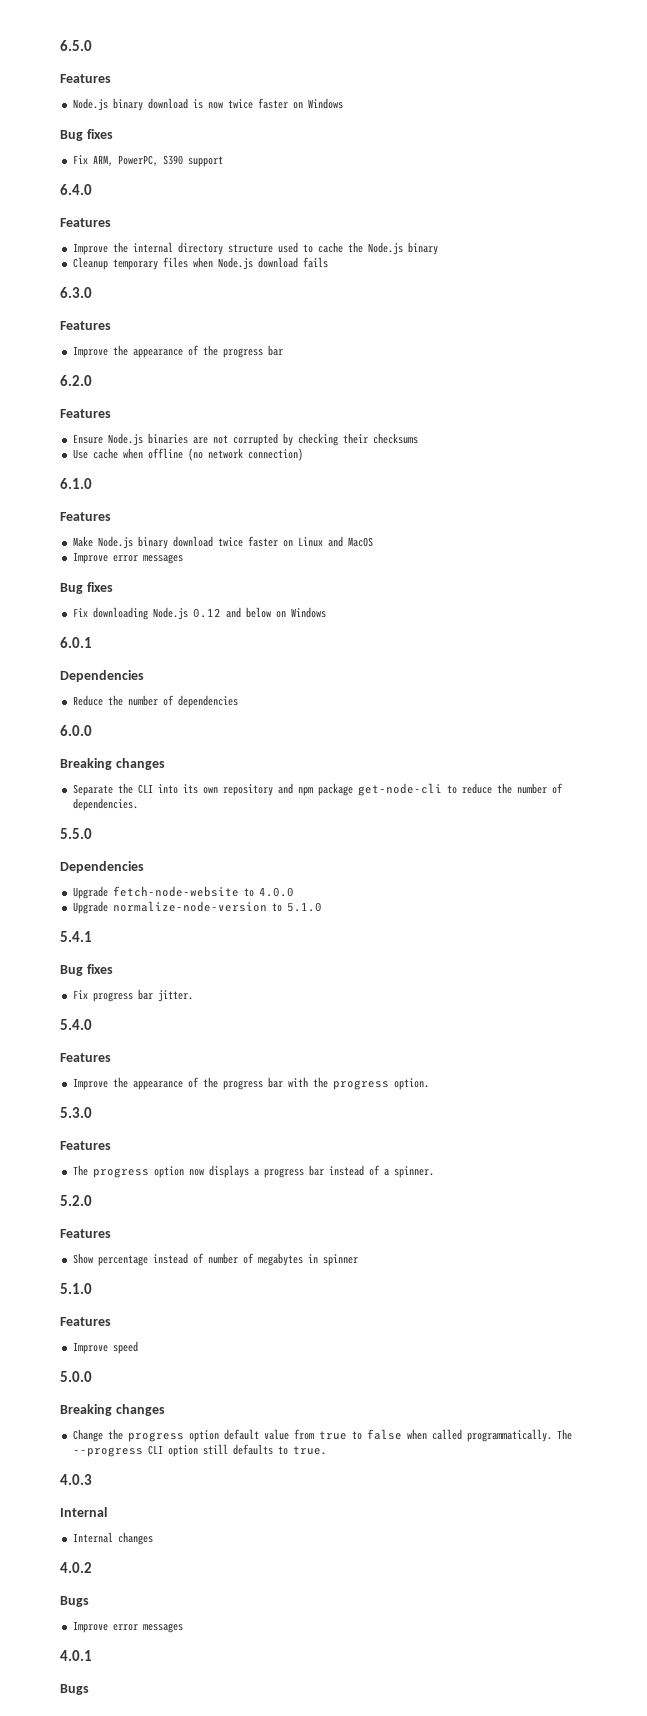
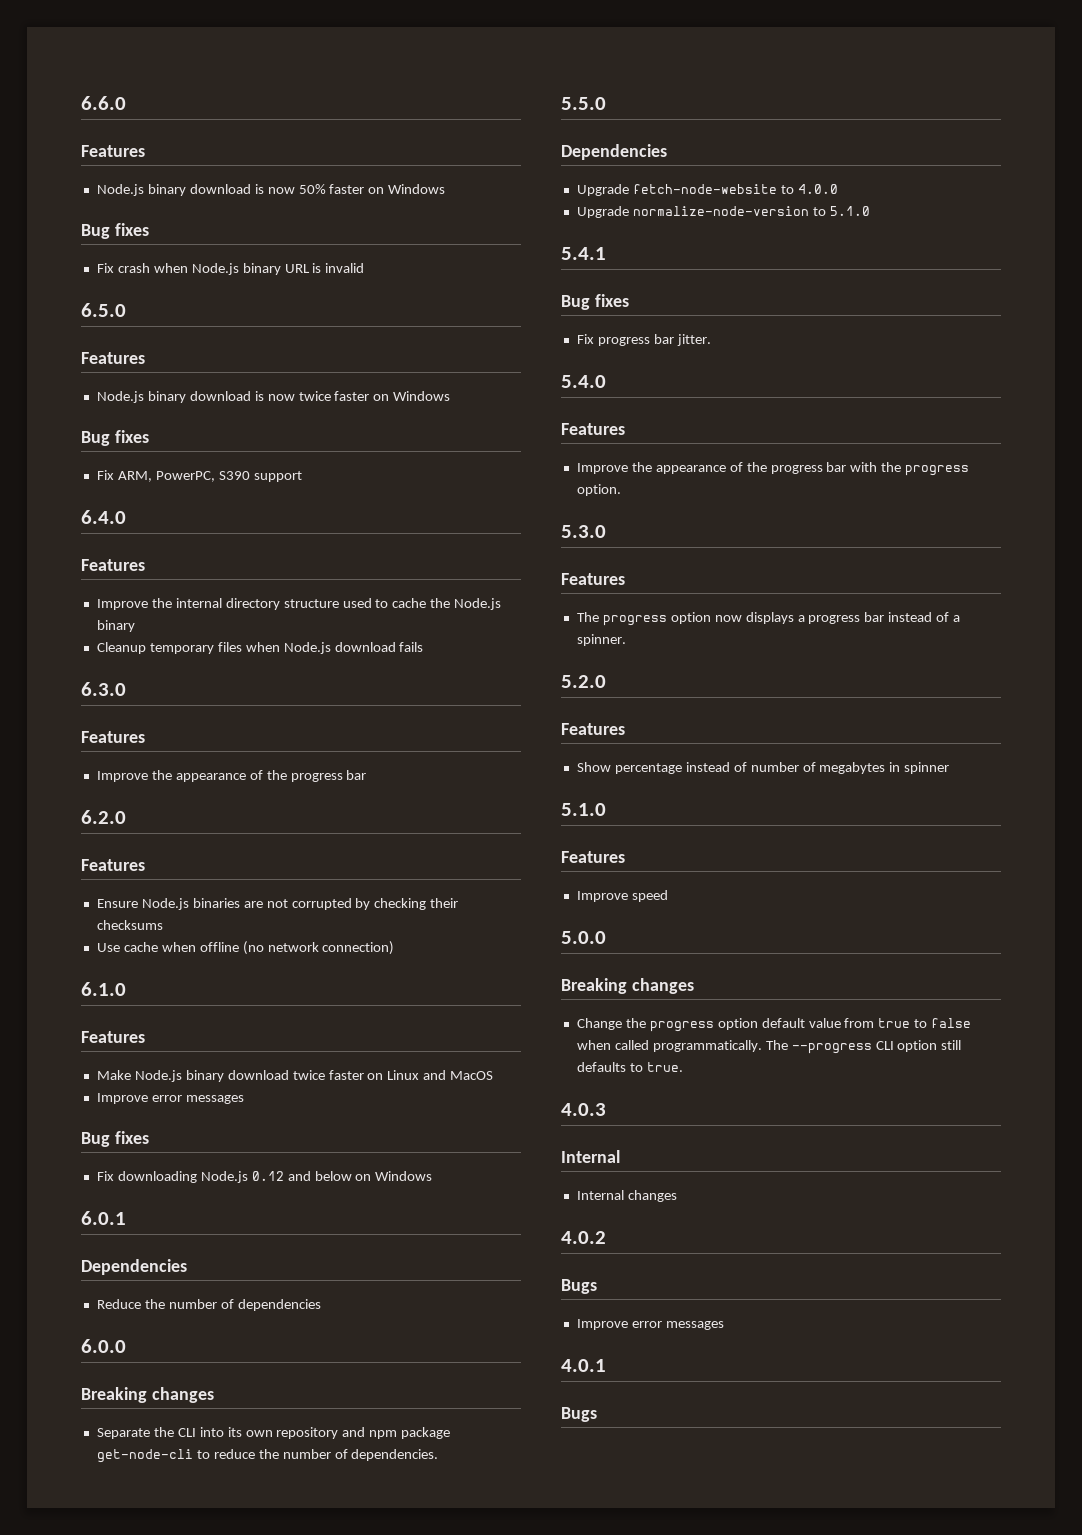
(60, 45) none -> [81,96,126,110] [81,145,145,157] [96,184,446,196] [81,223,149,239] [96,263,365,275] 6.6.0 // Features // Node.js binary download is now 50% faster on Windows // Bug fixes // Fix crash when Node.js binary URL is invalid //

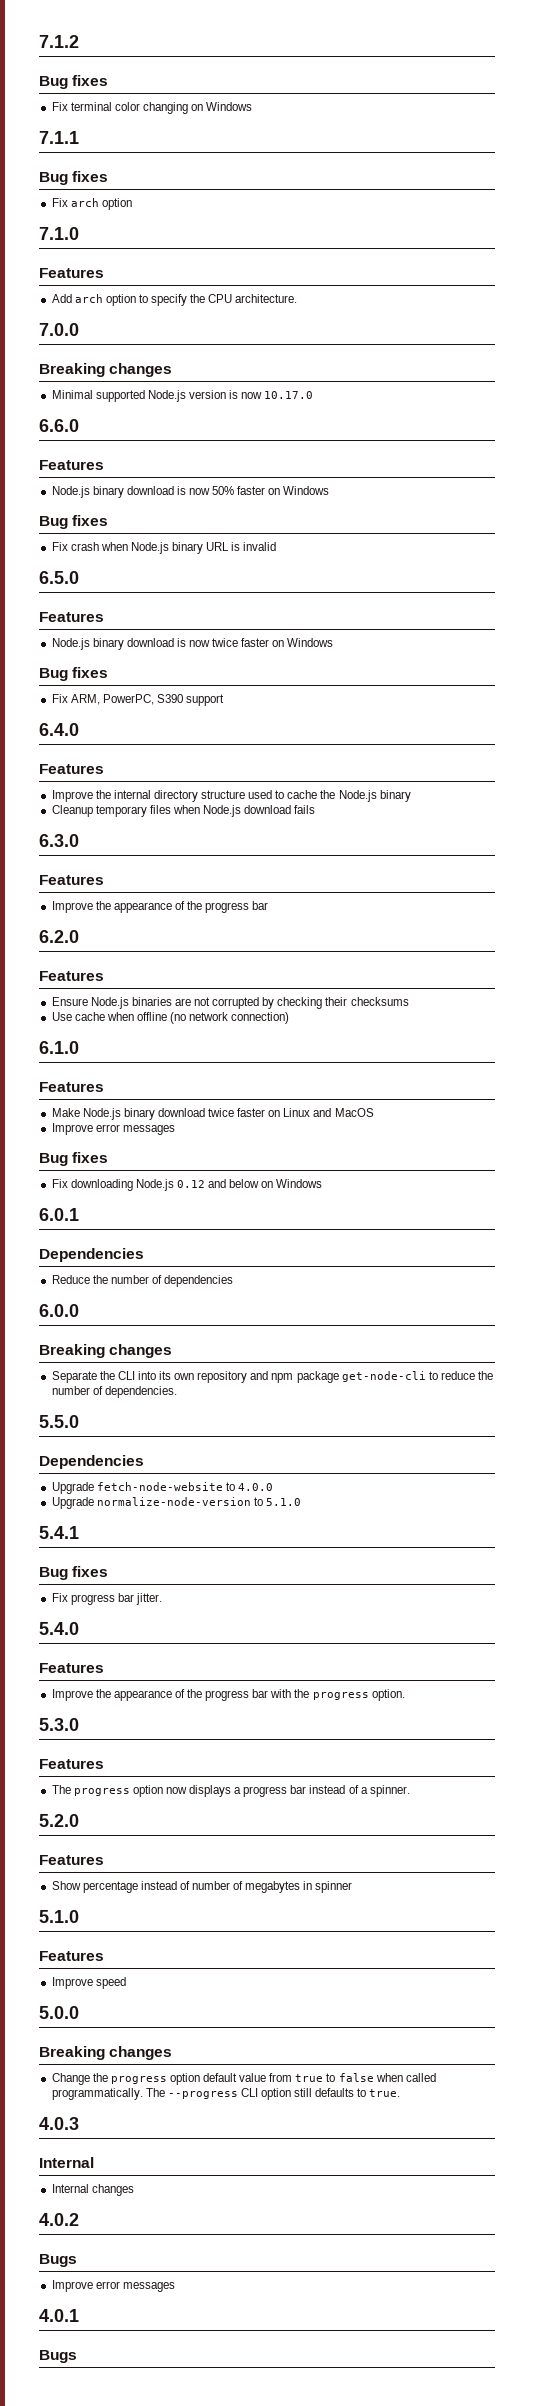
(81, 103) none -> [39,35,79,48] [39,75,109,89] [51,102,253,114] [39,131,79,144] [39,171,109,185] [51,198,132,210] [39,227,79,240] [39,268,104,278] [51,294,298,306] [39,323,79,336] [39,363,173,377] [51,390,314,402] 7.1.2 // Bug fixes // Fix terminal color changing on Windows // 7.1.1 // Bug fixes // Fix arch option // 7.1.0 // Features // Add arch option to specify the CPU architecture. // 7.0.0 // Breaking changes // Minimal supported Node.js version is now 10.17.0 //

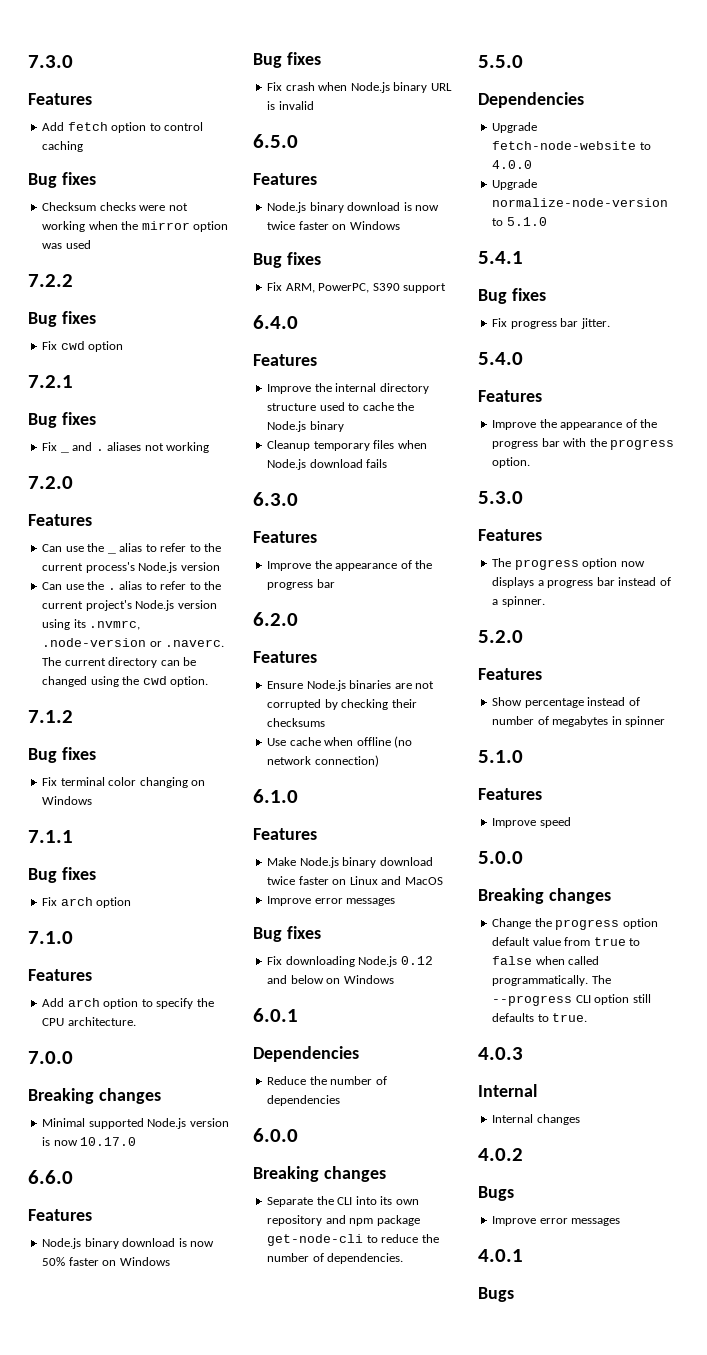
(39, 41) none -> [28,55,73,68] [28,93,92,105] [42,122,204,133] [42,141,84,152] [28,172,96,188] [42,202,188,211] [42,221,229,232] [42,240,91,249] [28,274,73,287] [28,311,96,327] [42,341,124,352] [28,375,73,388] [28,412,96,428] [42,442,58,451] [59,451,69,453] [72,442,210,453] [28,476,73,489] [28,514,92,526] [42,543,105,552] [106,552,116,554] [119,543,222,552] [42,562,220,573] [42,581,222,590] [42,600,217,611] [42,619,141,630] [42,638,225,647] [42,657,197,668] [42,676,209,687] 7.3.0 // Features // Add fetch option to control caching // Bug fixes // Checksum checks were not working when the mirror option was used // 7.2.2 // Bug fixes // Fix cwd option // 7.2.1 // Bug fixes // Fix _ and . aliases not working // 7.2.0 // Features // Can use the _ alias to refer to the current process's Node.js version // Can use the . alias to refer to the current project's Node.js version using its .nvmrc, .node-version or .naverc. The current directory can be changed using the cwd option. //

